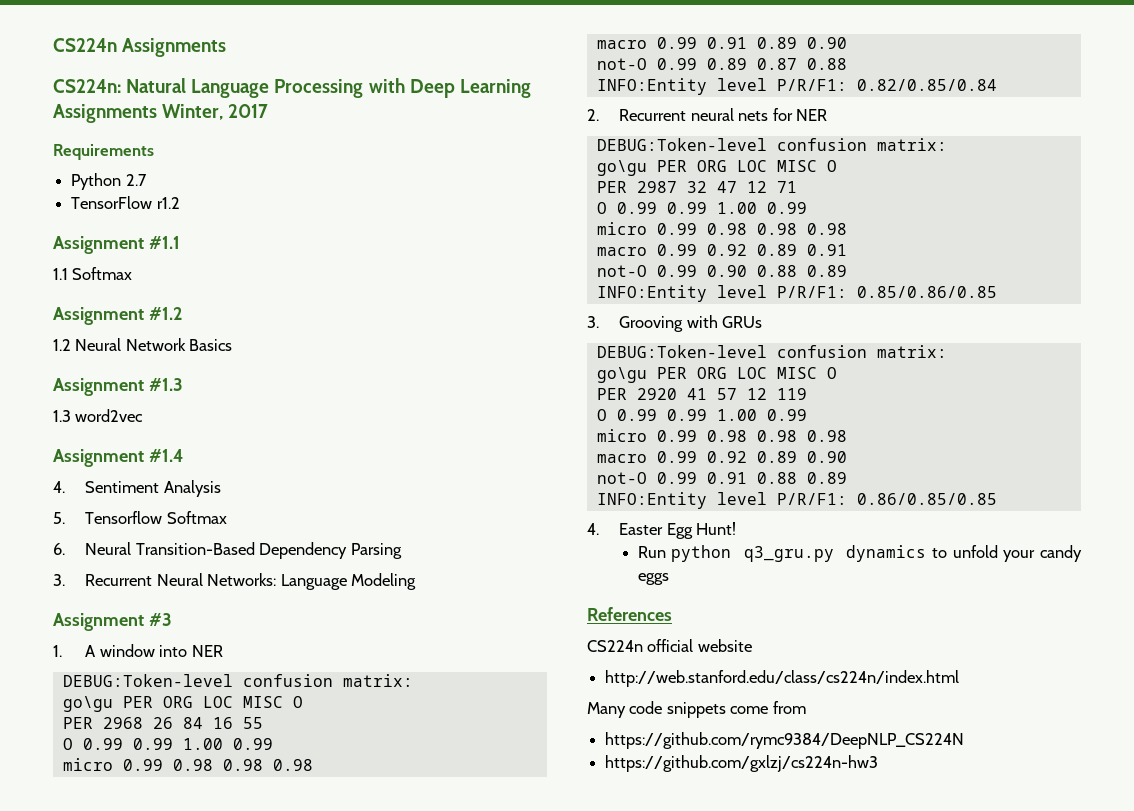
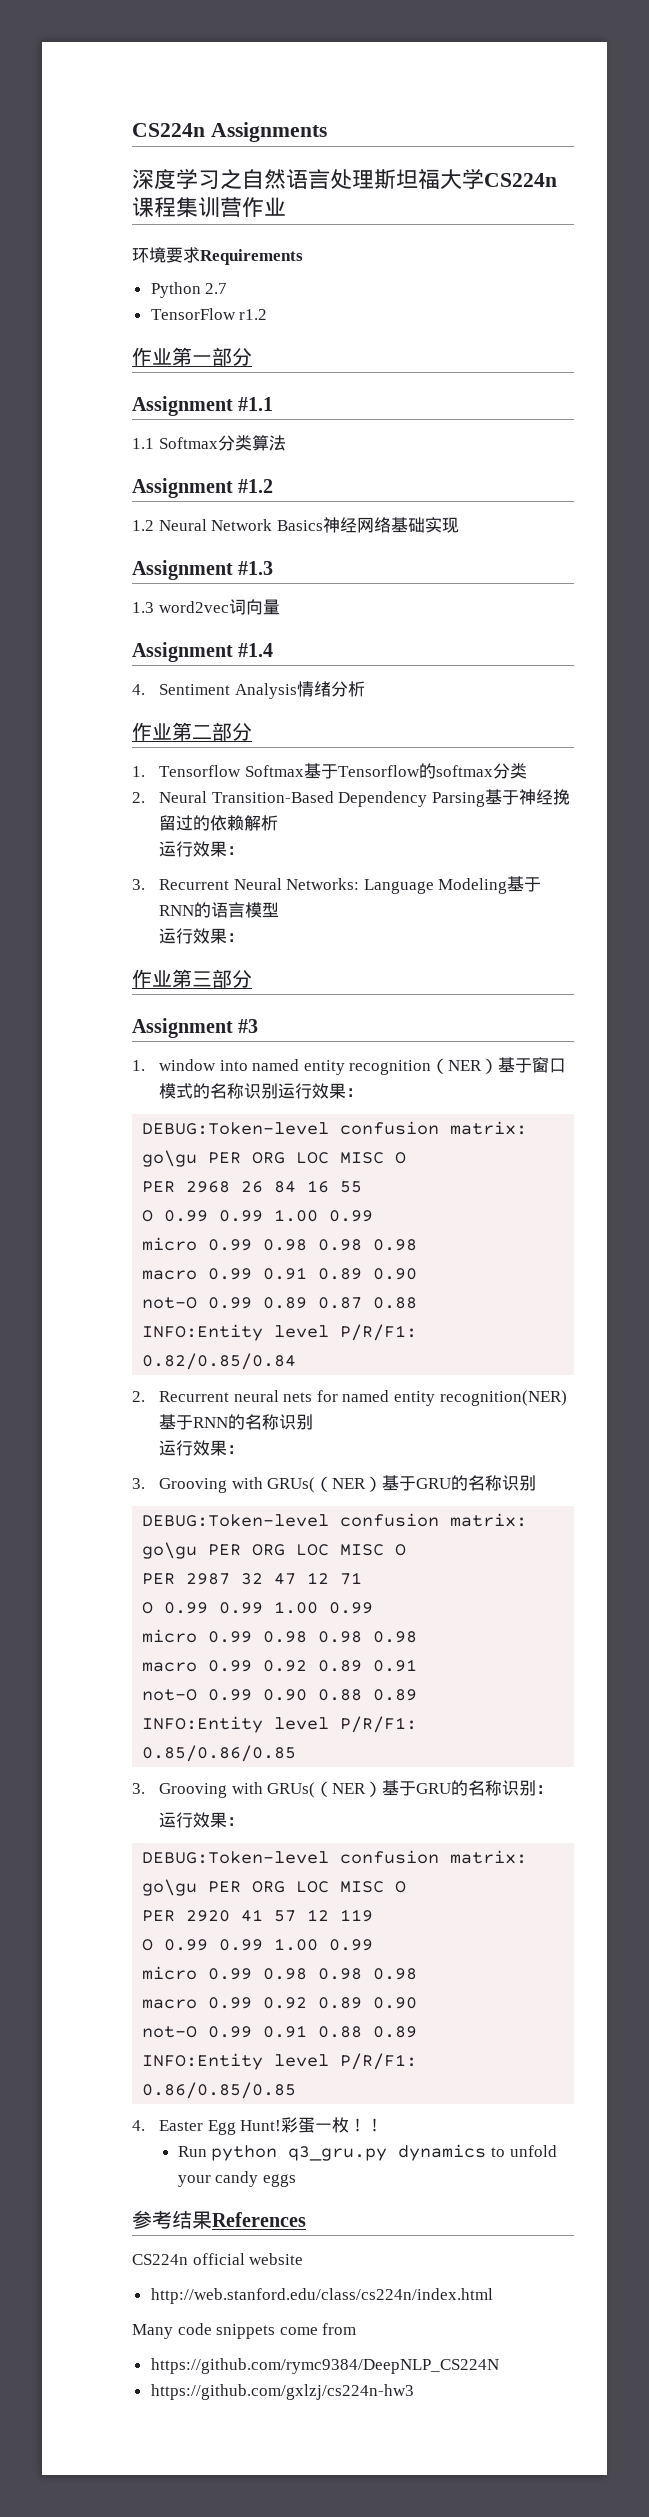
[53,78,531,98] [53,104,269,123] CS224n: Natural Language Processing with Deep Learning Assignments Winter, 2017 // -> [132,169,557,190] [132,197,286,218] [132,247,200,263] 深度学习之自然语言处理斯坦福大学CS224n课程集训营作业 // 环境要求
(180, 203) none -> [132,347,252,366] // 作业第一部分
(133, 273) none -> [217,435,286,451] 分类算法
(233, 345) none -> [322,517,459,533] 神经网络基础实现
(144, 415) none -> [228,599,280,615] 词向量
[53,511,227,524] [53,542,402,559] // 5. Tensorflow Softmax // 6. Neural Transition-Based Dependency Parsing -> [296,681,365,697] [132,722,252,741] [132,763,527,779] [132,789,570,807] [159,815,279,831] [159,841,245,857] 情绪分析 // 作业第二部分 // 1. Tensorflow Softmax基于Tensorflow的softmax分类 // 2. Neural Transition-Based Dependency Parsing基于神经挽留过的依赖解析 // 运行效果：
(417, 581) none -> [507,876,542,892] [159,902,280,918] [159,928,245,944] [132,969,252,988] 基于RNN的语言模型 // 运行效果： // 作业第三部分
[85,645,97,657] A -> (145, 1065) none
[191,645,223,657] NER -> [252,1057,567,1075] [159,1083,364,1099] named entity recognition（NER）基于窗口模式的名称识别运行效果：
[796,109,828,121] NER -> [342,1390,567,1406] [159,1414,314,1430] [159,1440,245,1456] [132,1475,537,1493] named entity recognition(NER)基于RNN的名称识别 // 运行效果： // 3. Grooving with GRUs(（NER）基于GRU的名称识别
[722,316,763,328] GRUs -> [267,1780,554,1798] [159,1812,245,1828] GRUs(（NER）基于GRU的名称识别： // 运行效果：
(737, 528) none -> [281,2117,384,2133] 彩蛋一枚！！
(669, 579) none -> [132,2210,212,2229] 参考结果

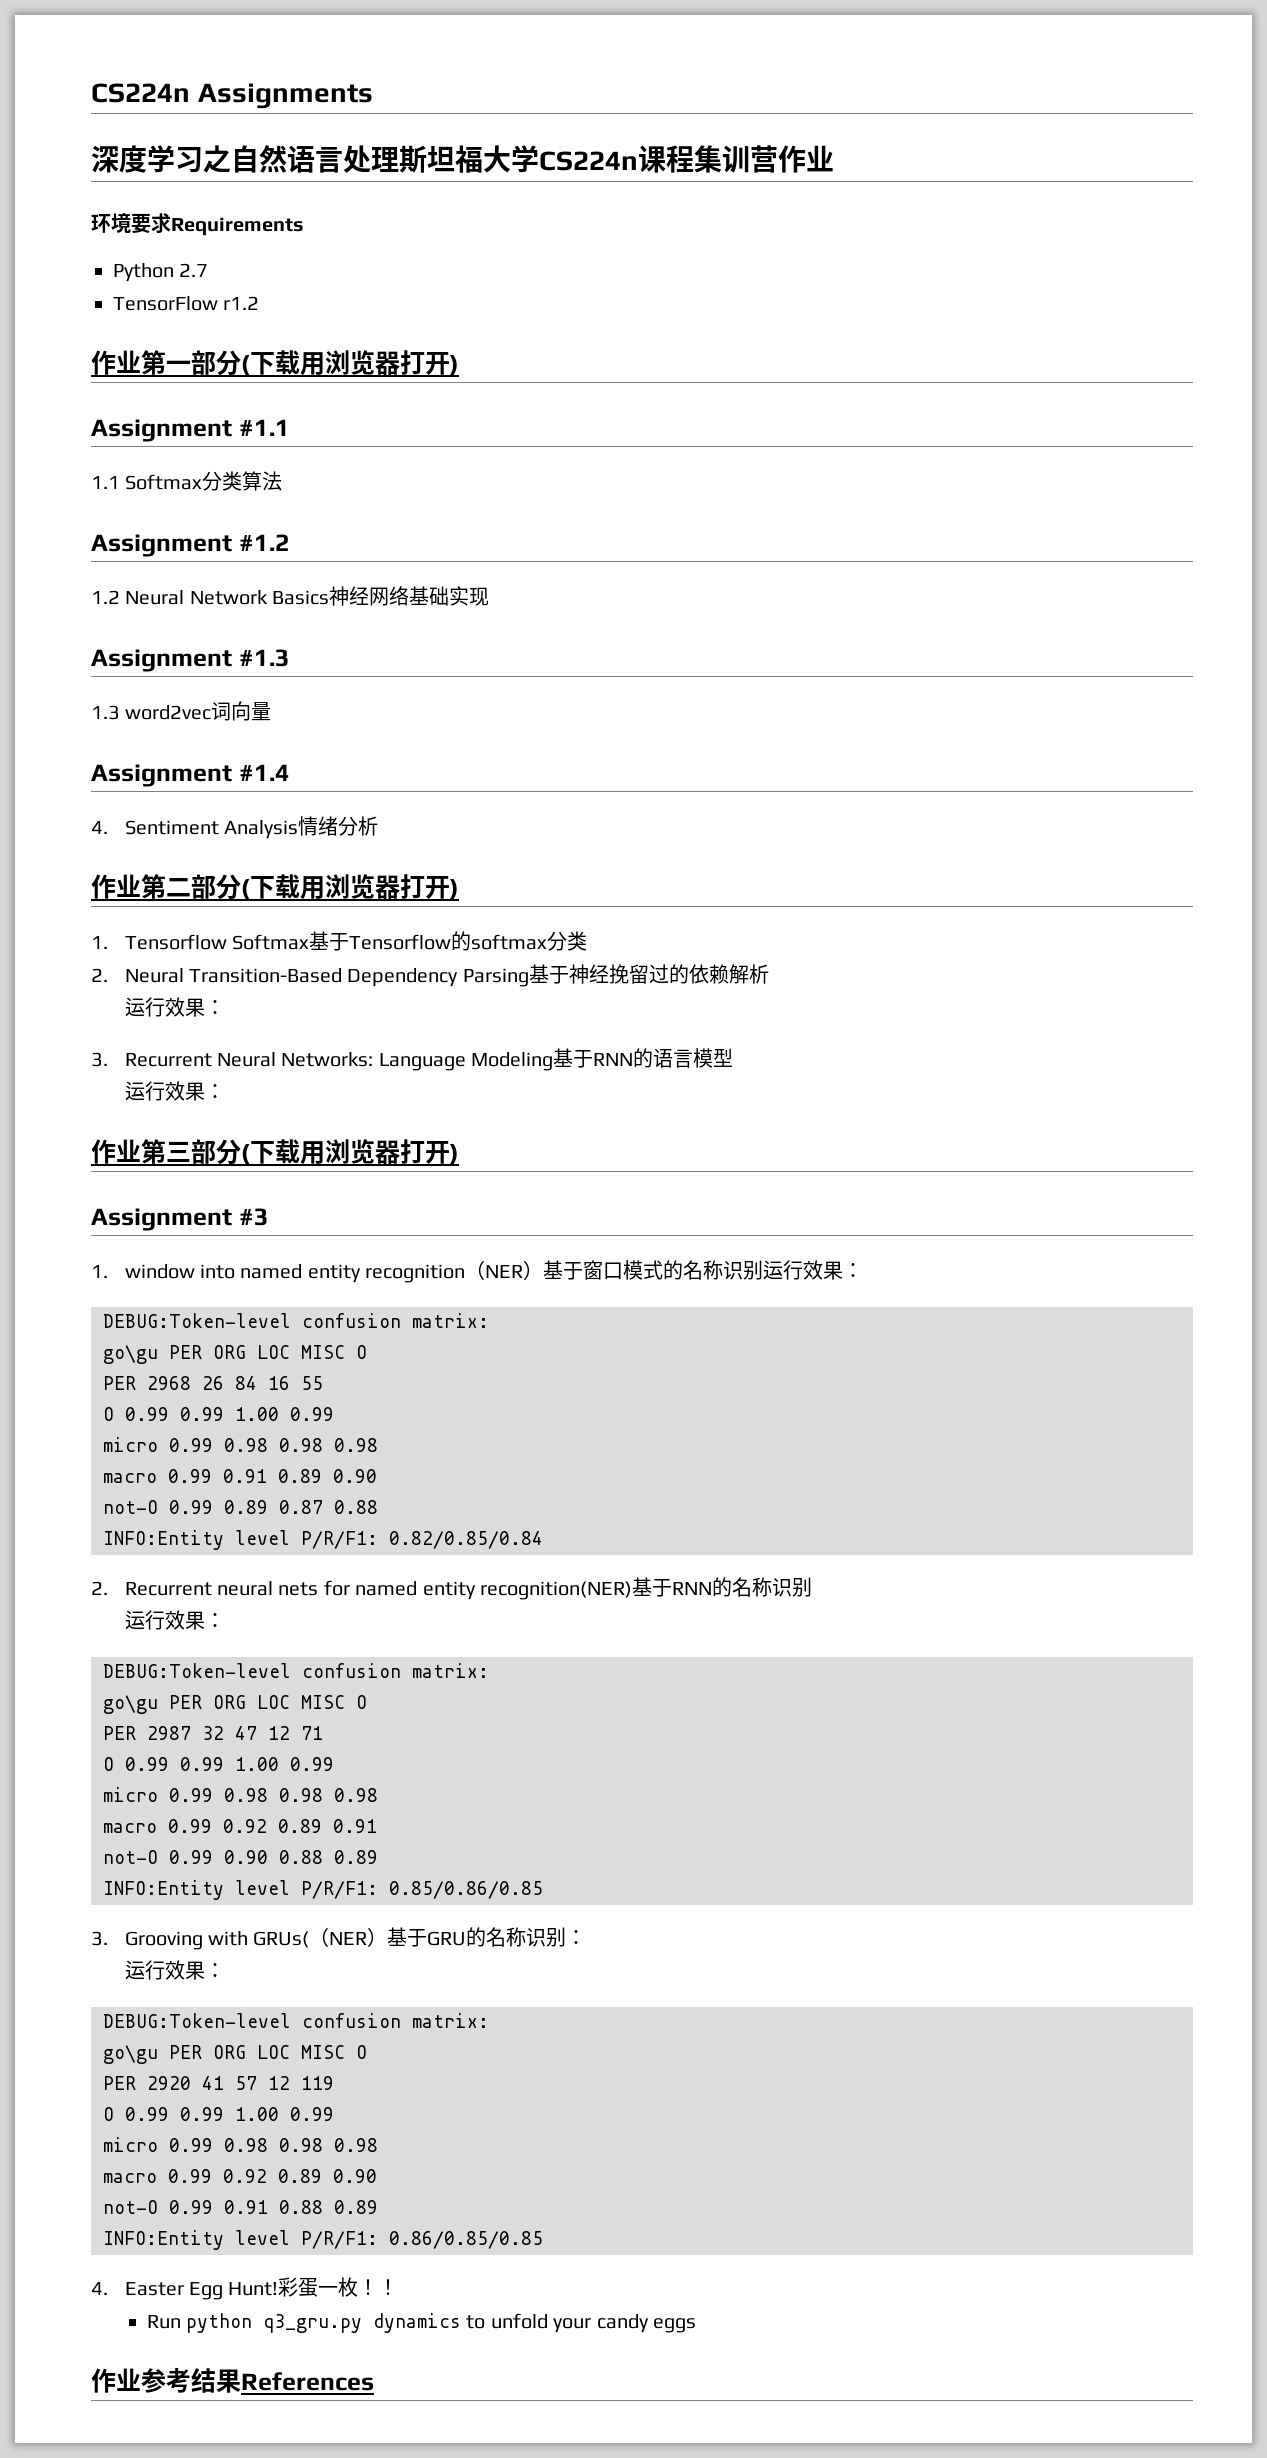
(252, 356) none -> [241,350,459,376] (下载用浏览器打开)
(252, 731) none -> [241,874,459,900] (下载用浏览器打开)
(252, 978) none -> [241,1139,459,1165] (下载用浏览器打开)
[132,1475,537,1493] // 3. Grooving with GRUs(（NER）基于GRU的名称识别 -> (225, 1620) none
(296, 2180) none -> [91,2368,141,2393] 作业
[132,2253,304,2265] [150,2288,493,2304] [132,2323,357,2339] [150,2358,499,2374] [150,2384,414,2400] // CS224n official website // http://web.stanford.edu/class/cs224n/index.html // Many code snippets come from // https://github.com/rymc9384/DeepNLP_CS224N // https://github.com/gxlzj/cs224n-hw3 -> (374, 2381) none

